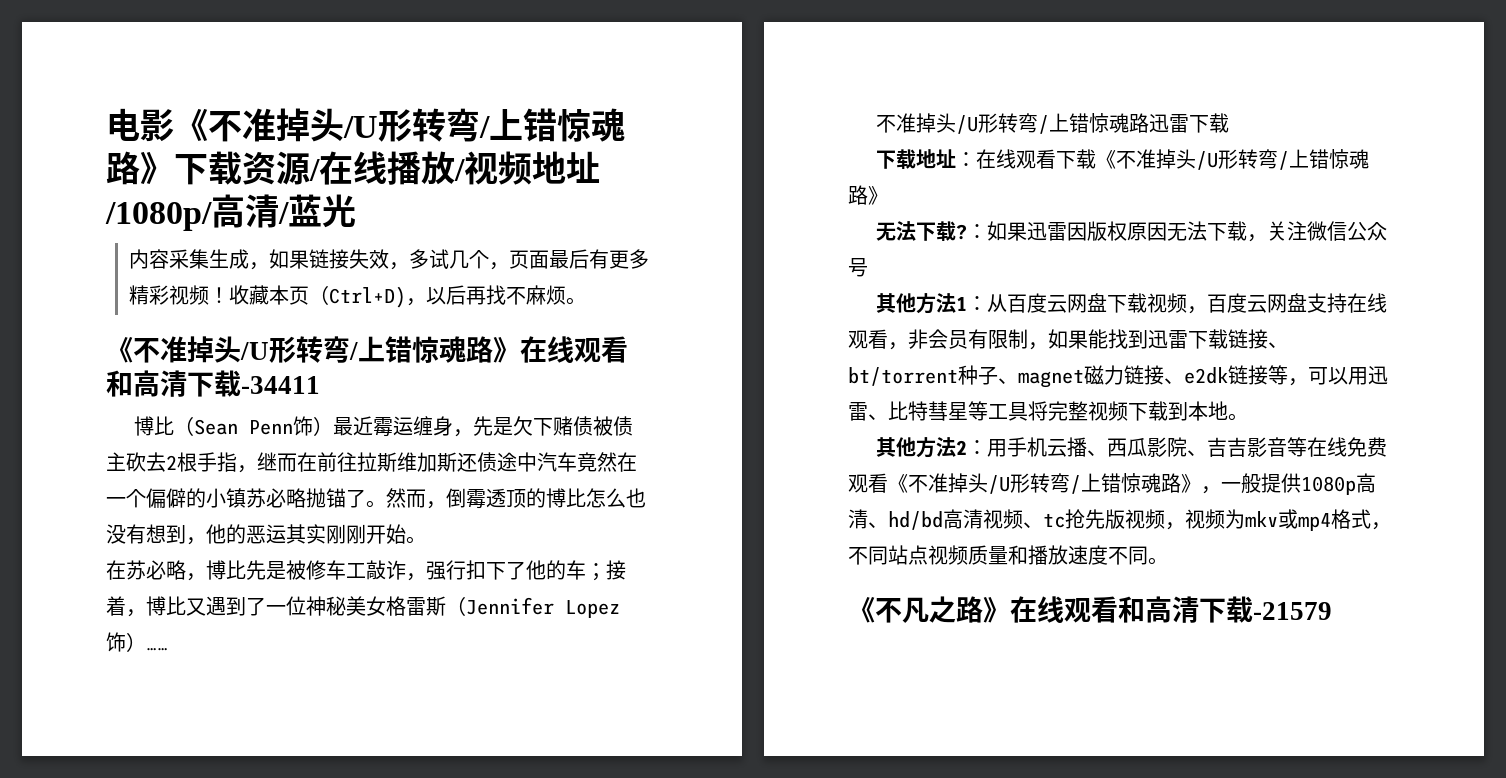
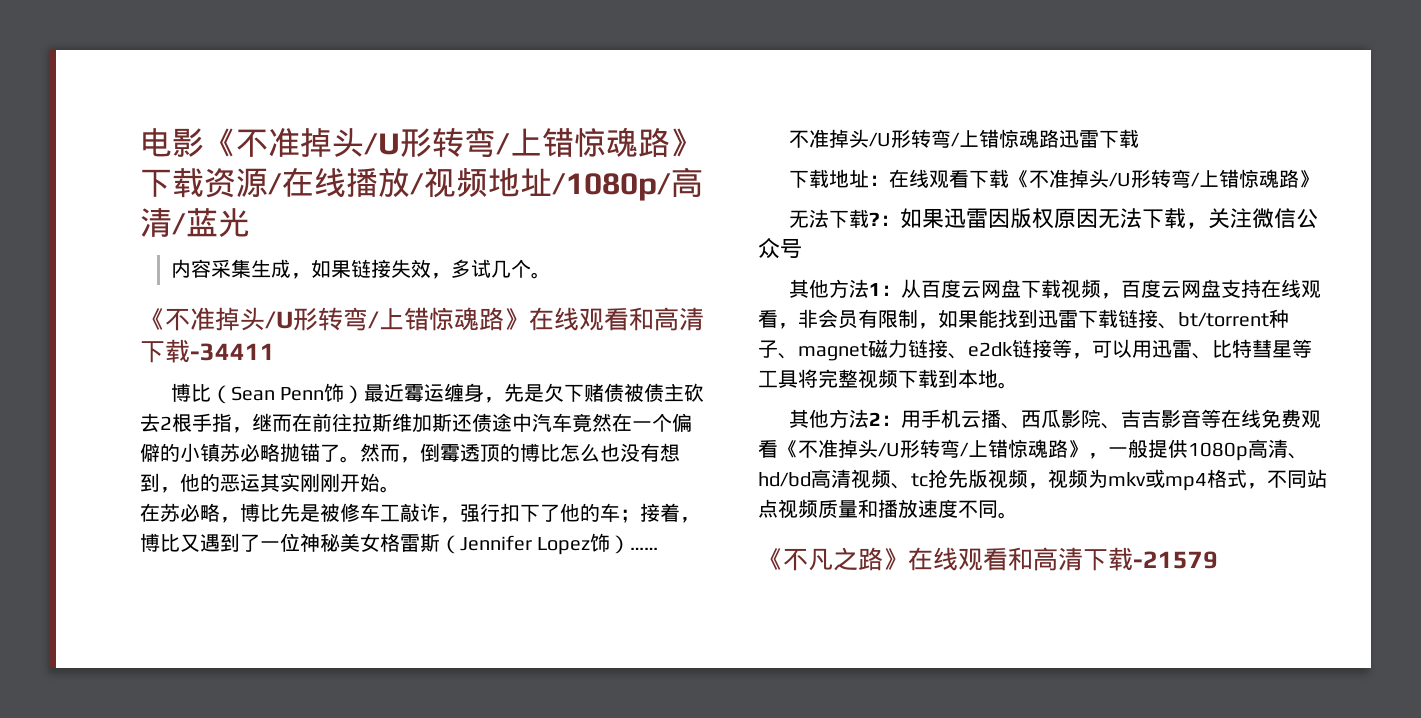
[488,249,649,270] [128,285,566,308] ，页面最后有更多精彩视频！收藏本页（Ctrl+D)，以后再找不麻烦 -> (531, 268) none

